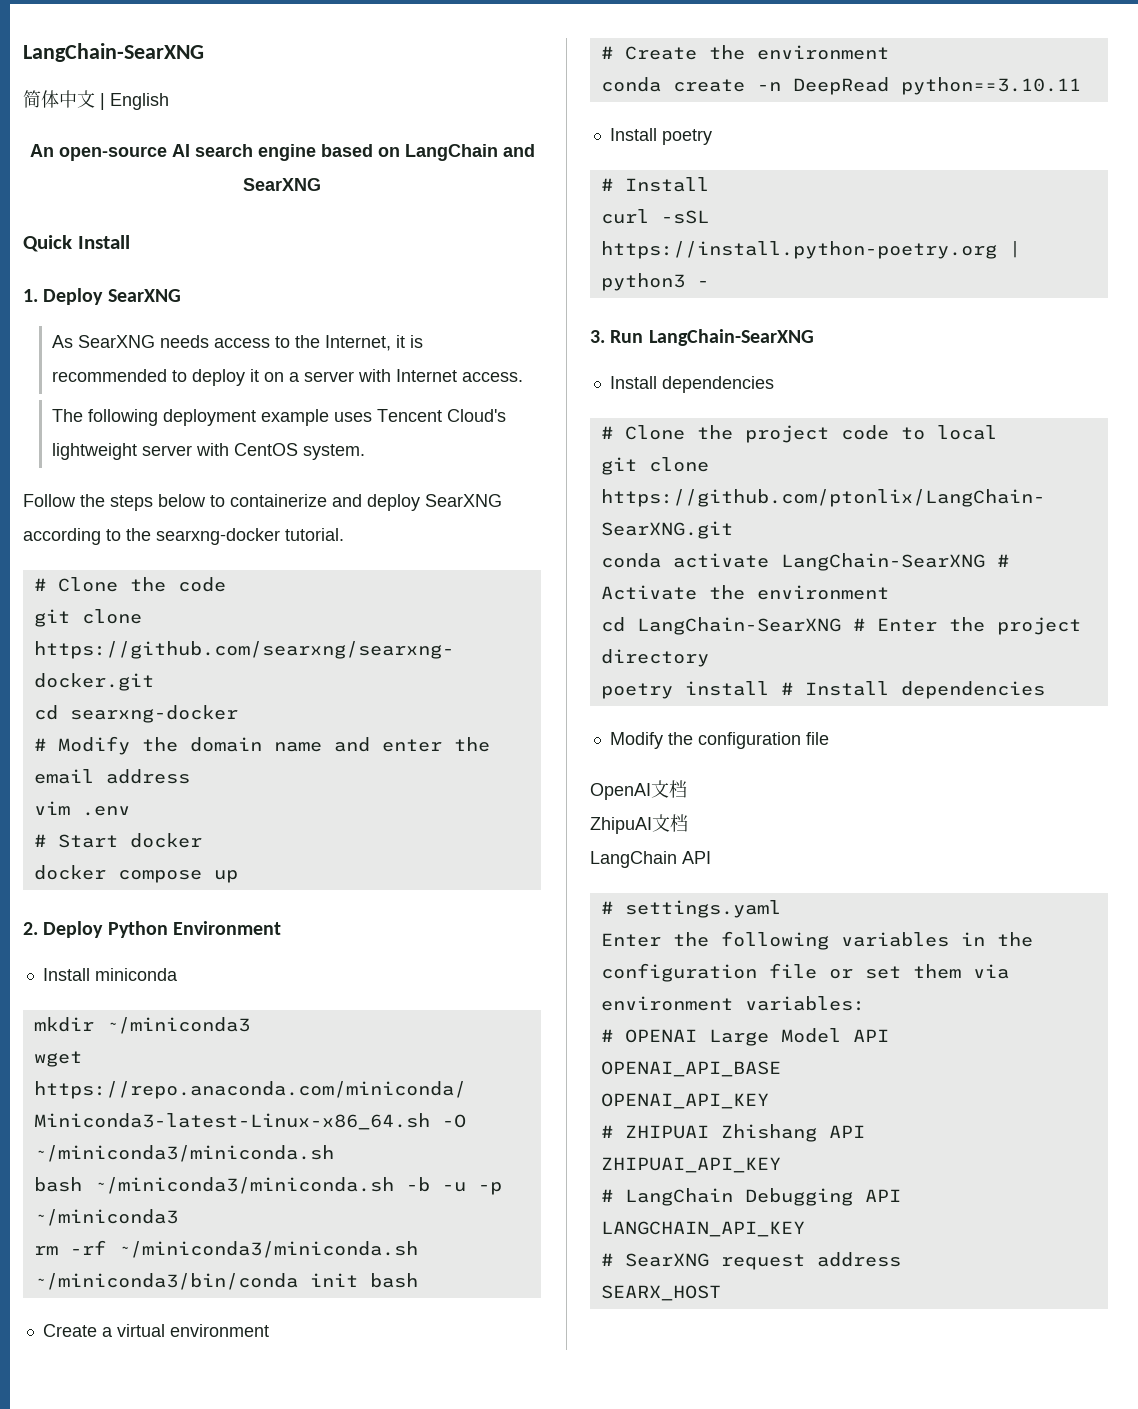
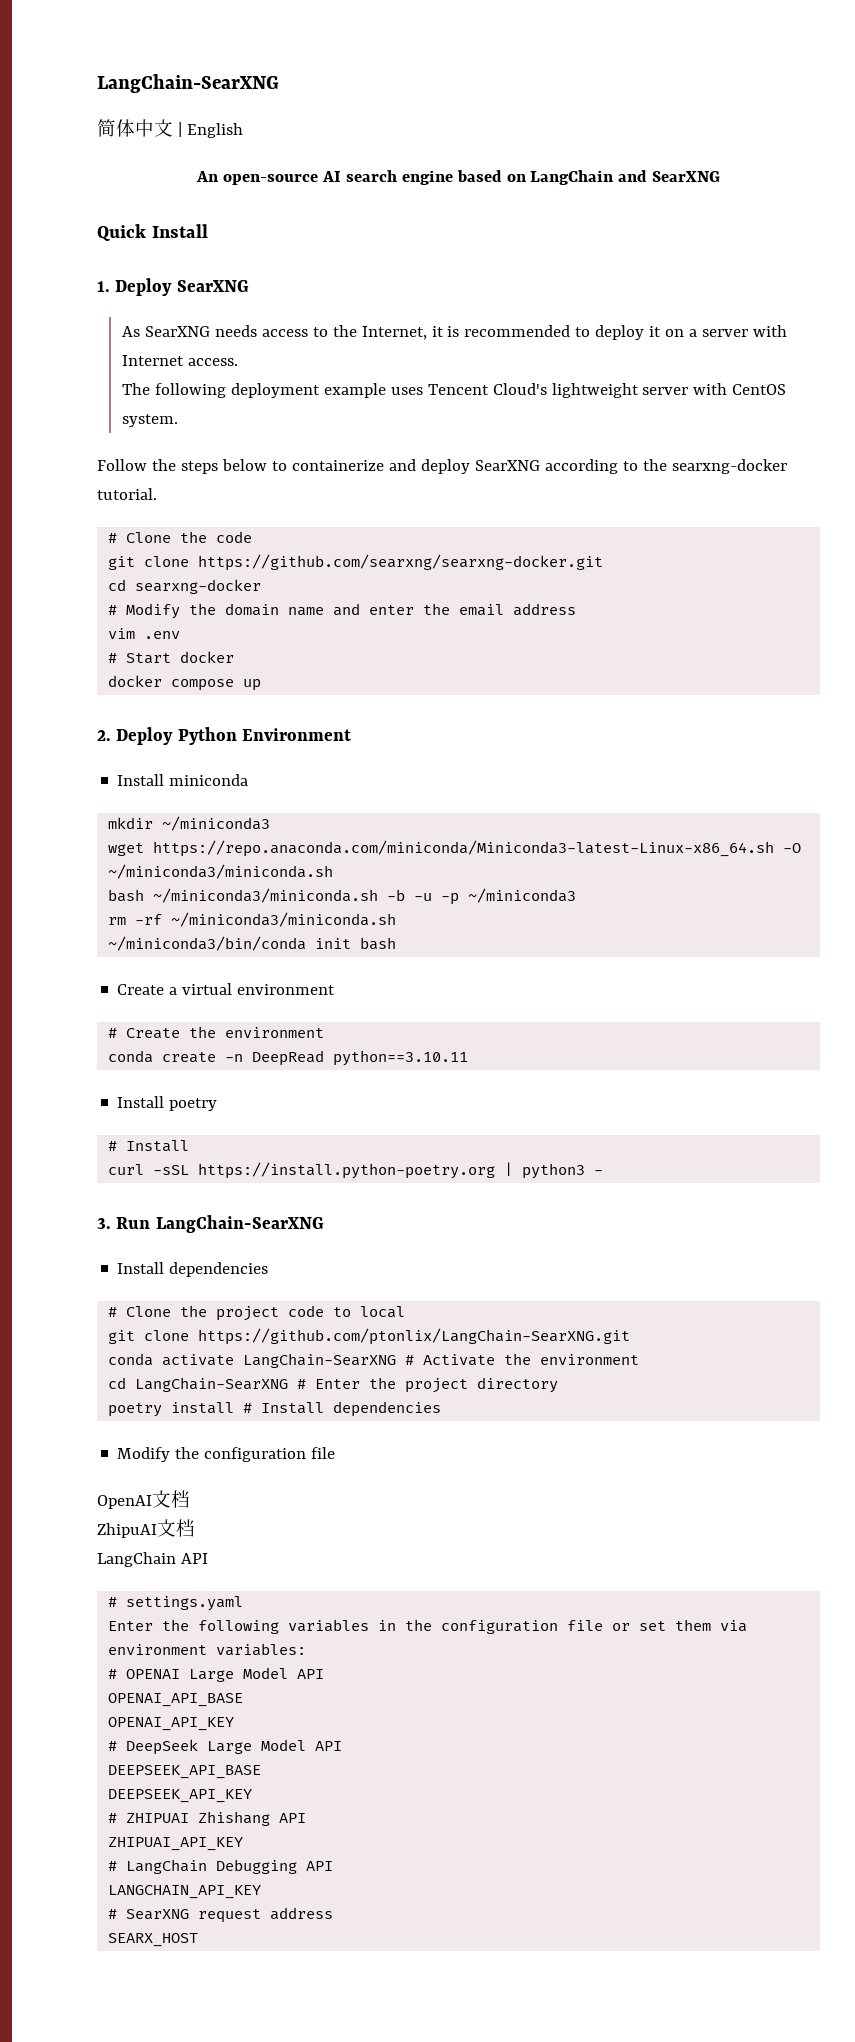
(769, 1101) none -> [108,1739,343,1755] [108,1765,262,1779] [108,1789,253,1803] // # DeepSeek Large Model API // DEEPSEEK_API_BASE // DEEPSEEK_API_KEY

